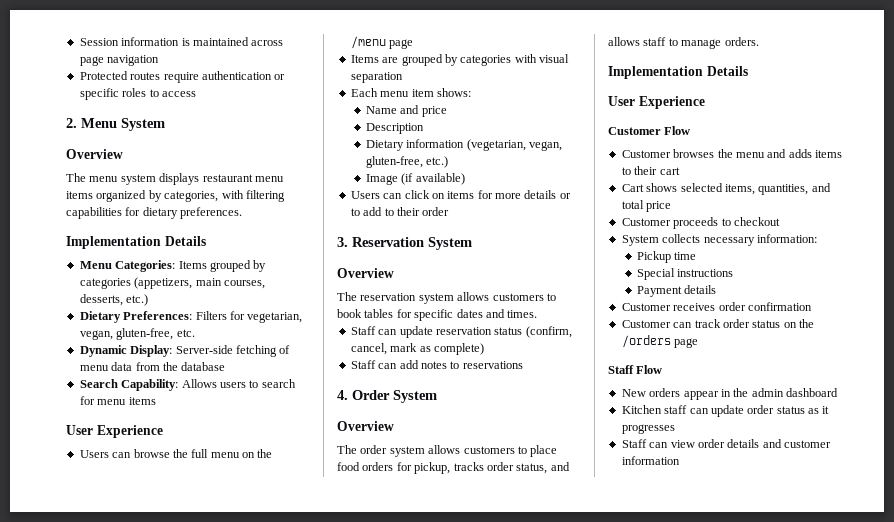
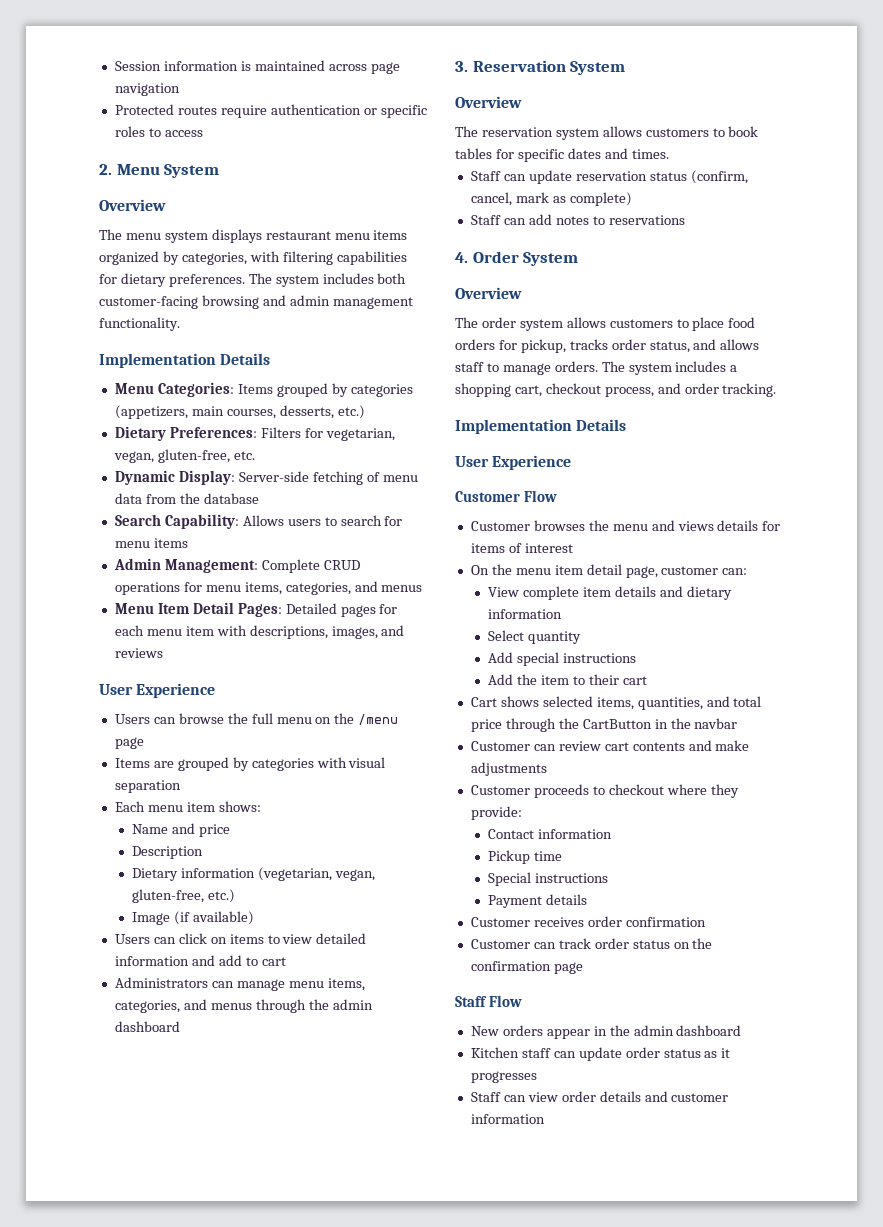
(243, 213) none -> [248,273,407,287] [99,295,413,309] [99,317,180,331] The system includes both customer-facing browsing and admin management functionality.
(156, 401) none -> [113,558,360,573] [114,581,423,595] [114,602,398,617] [114,625,405,639] [114,648,163,658] // Admin Management: Complete CRUD operations for menu items, categories, and menus // Menu Item Detail Pages: Detailed pages for each menu item with descriptions, images, and reviews
[477,190,571,199] [350,207,450,216] for more details or to add to their order -> [267,933,367,944] [114,955,286,966] [114,977,365,991] [114,999,373,1013] [114,1021,180,1032] to view detailed information and add to cart // Administrators can manage menu items, categories, and menus through the admin dashboard
(759, 41) none -> [601,361,738,375] [455,383,777,397] The system includes a shopping cart, checkout process, and order tracking.
[788,149,842,158] adds items -> [677,520,781,531] [470,543,573,553] [470,564,748,578] [488,586,732,600] [488,609,563,619] [488,630,582,644] [488,652,637,666] [488,674,570,685] views details for items of interest // On the menu item detail page, customer can: // View complete item details and dietary information // Select quantity // Add special instructions // Add the item
(672, 206) none -> [505,718,738,732] [470,740,750,751] [470,762,547,776] through the CartButton in the navbar // Customer can review cart contents and make adjustments
[621,234,817,246] // System collects necessary information: -> [666,784,739,798] [470,806,522,820] [488,829,613,839] where they provide: // Contact information
[621,335,671,348] /orders -> [470,961,551,971] confirmation

